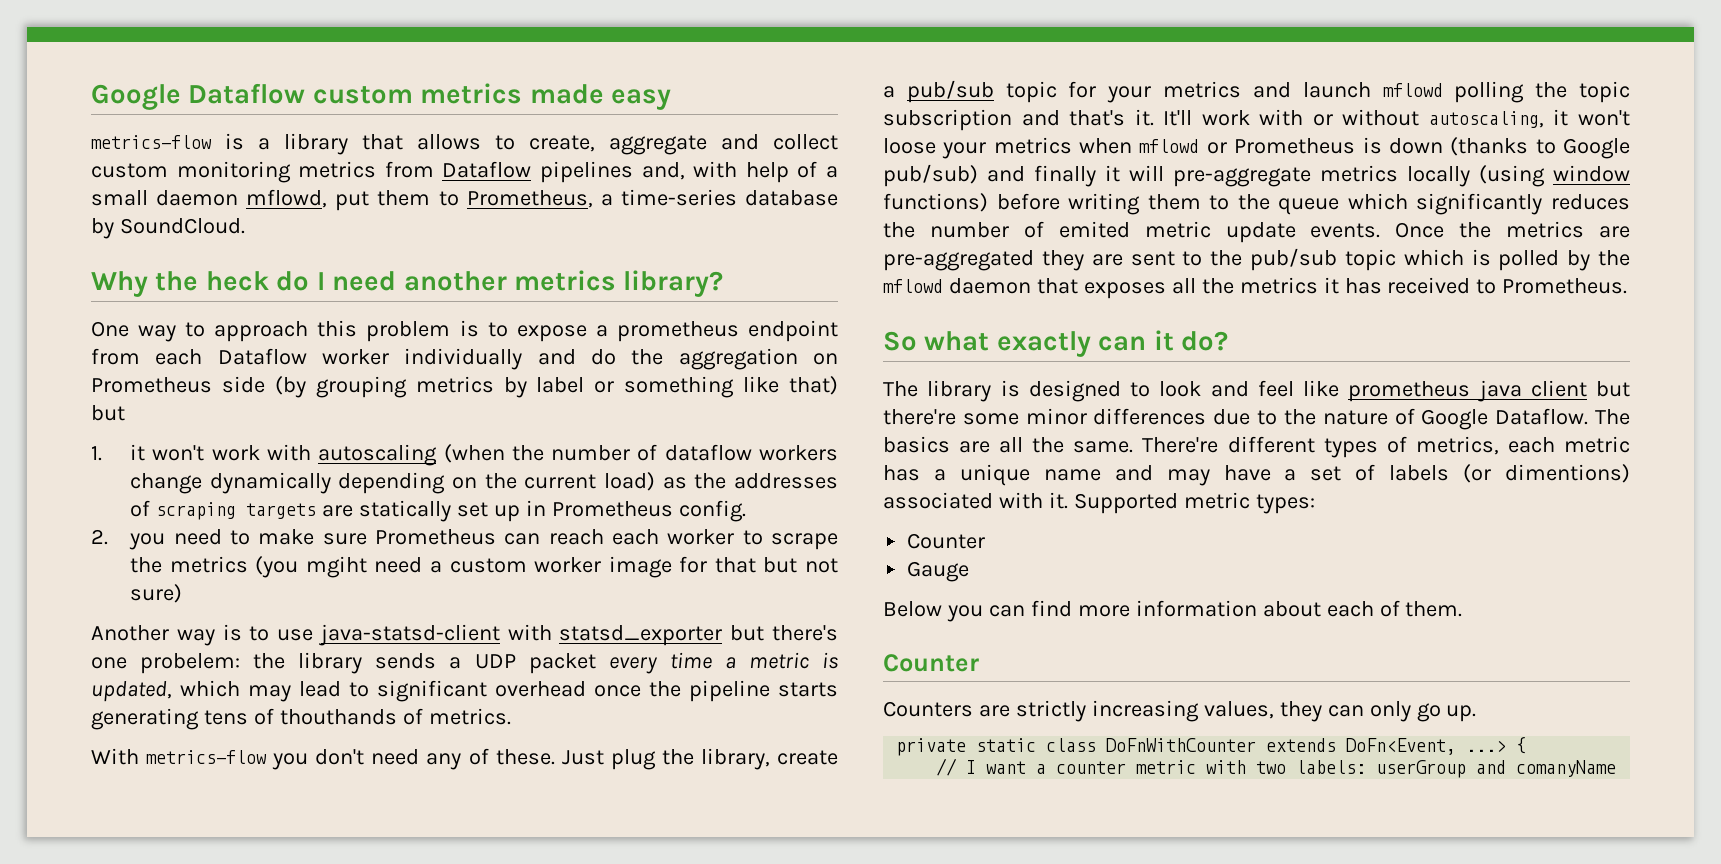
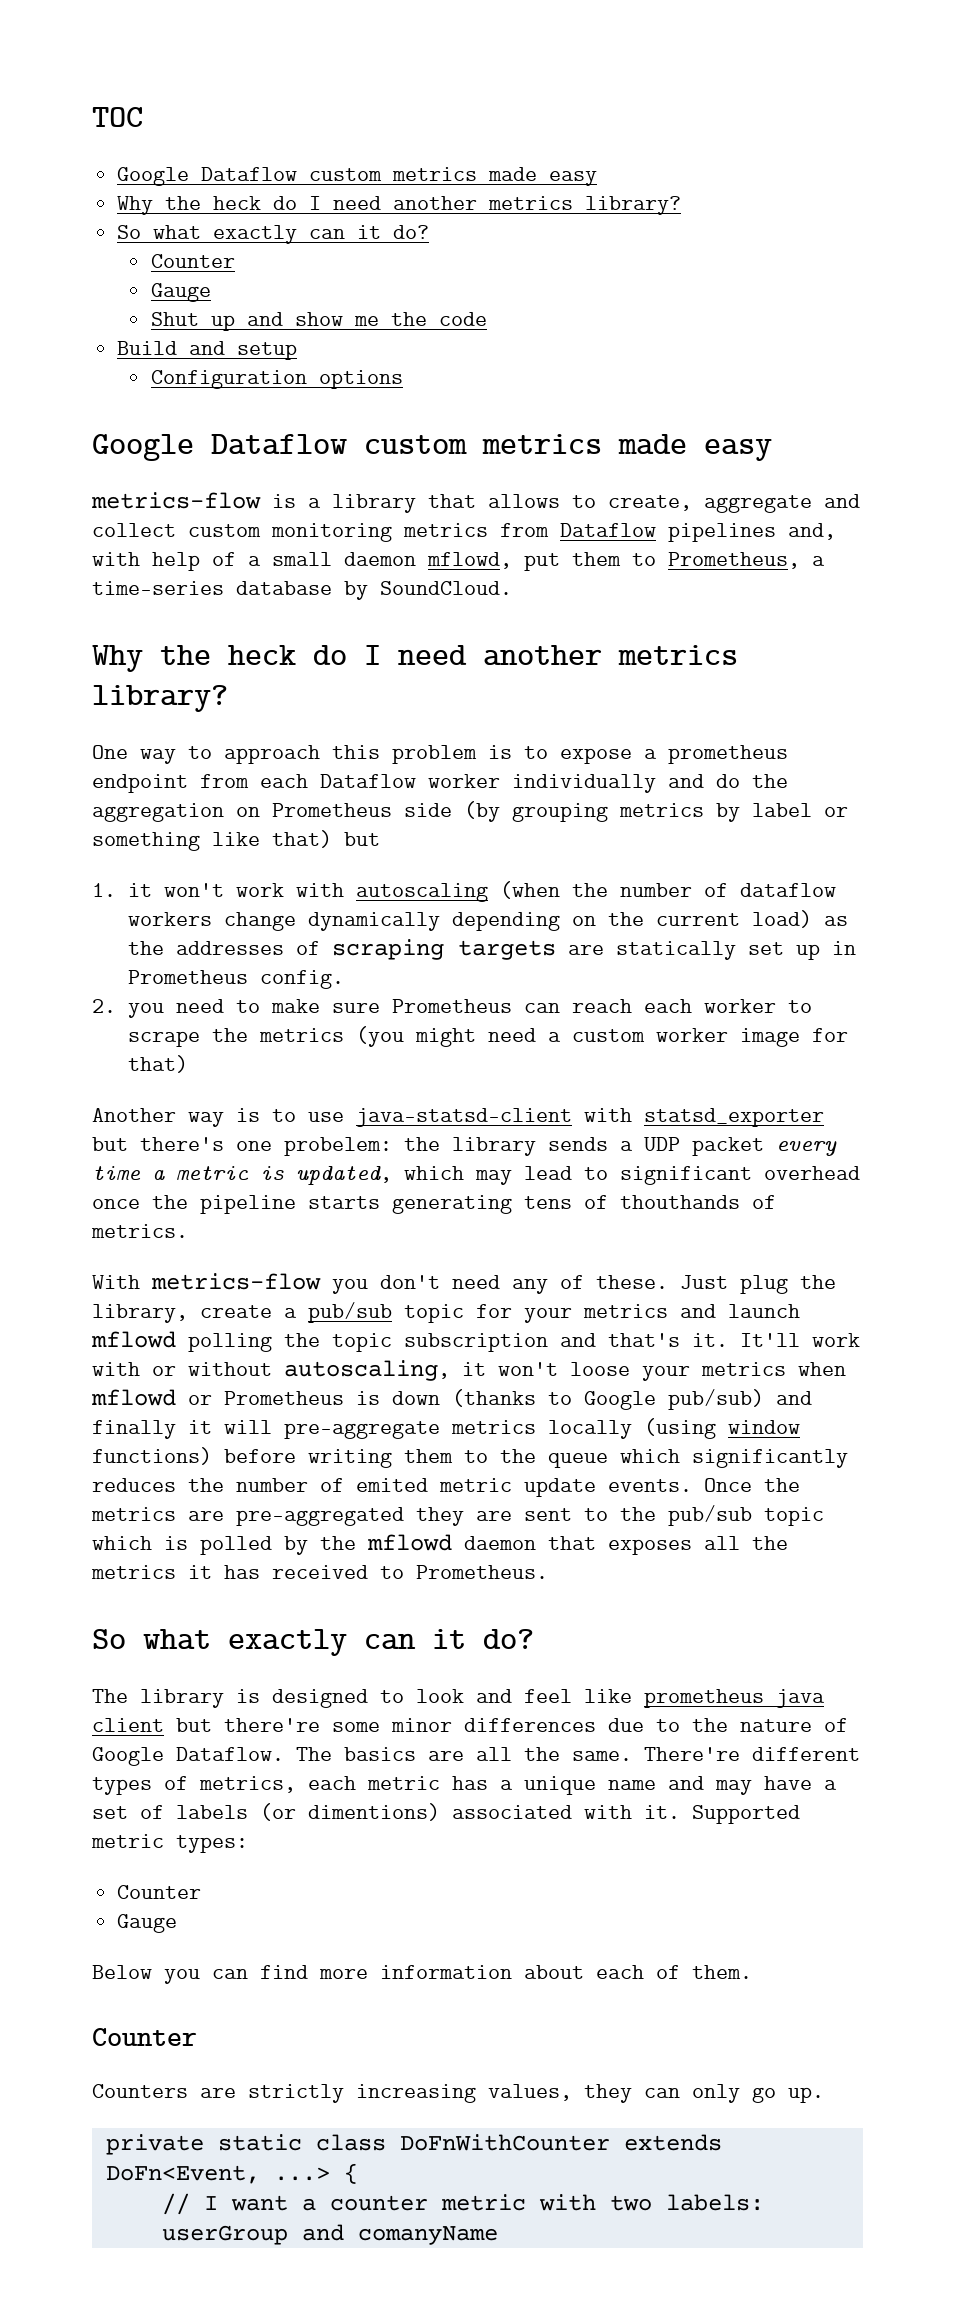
(91, 97) none -> [92,107,143,127] [117,167,598,186] [117,196,682,215] [117,225,430,244] [150,254,235,268] [150,283,211,302] [150,312,487,331] [117,341,298,360] [150,370,403,389] TOC // Google Dataflow custom metrics made easy // Why the heck do I need another metrics library? // So what exactly can it do? // Counter // Gauge // Shut up and show me the code // Build and setup // Configuration options //
[305,556,367,578] mgiht -> [414,1028,476,1047] might
[714,557,838,573] [130,584,183,603] that but not sure) -> [127,1055,188,1073] that)

